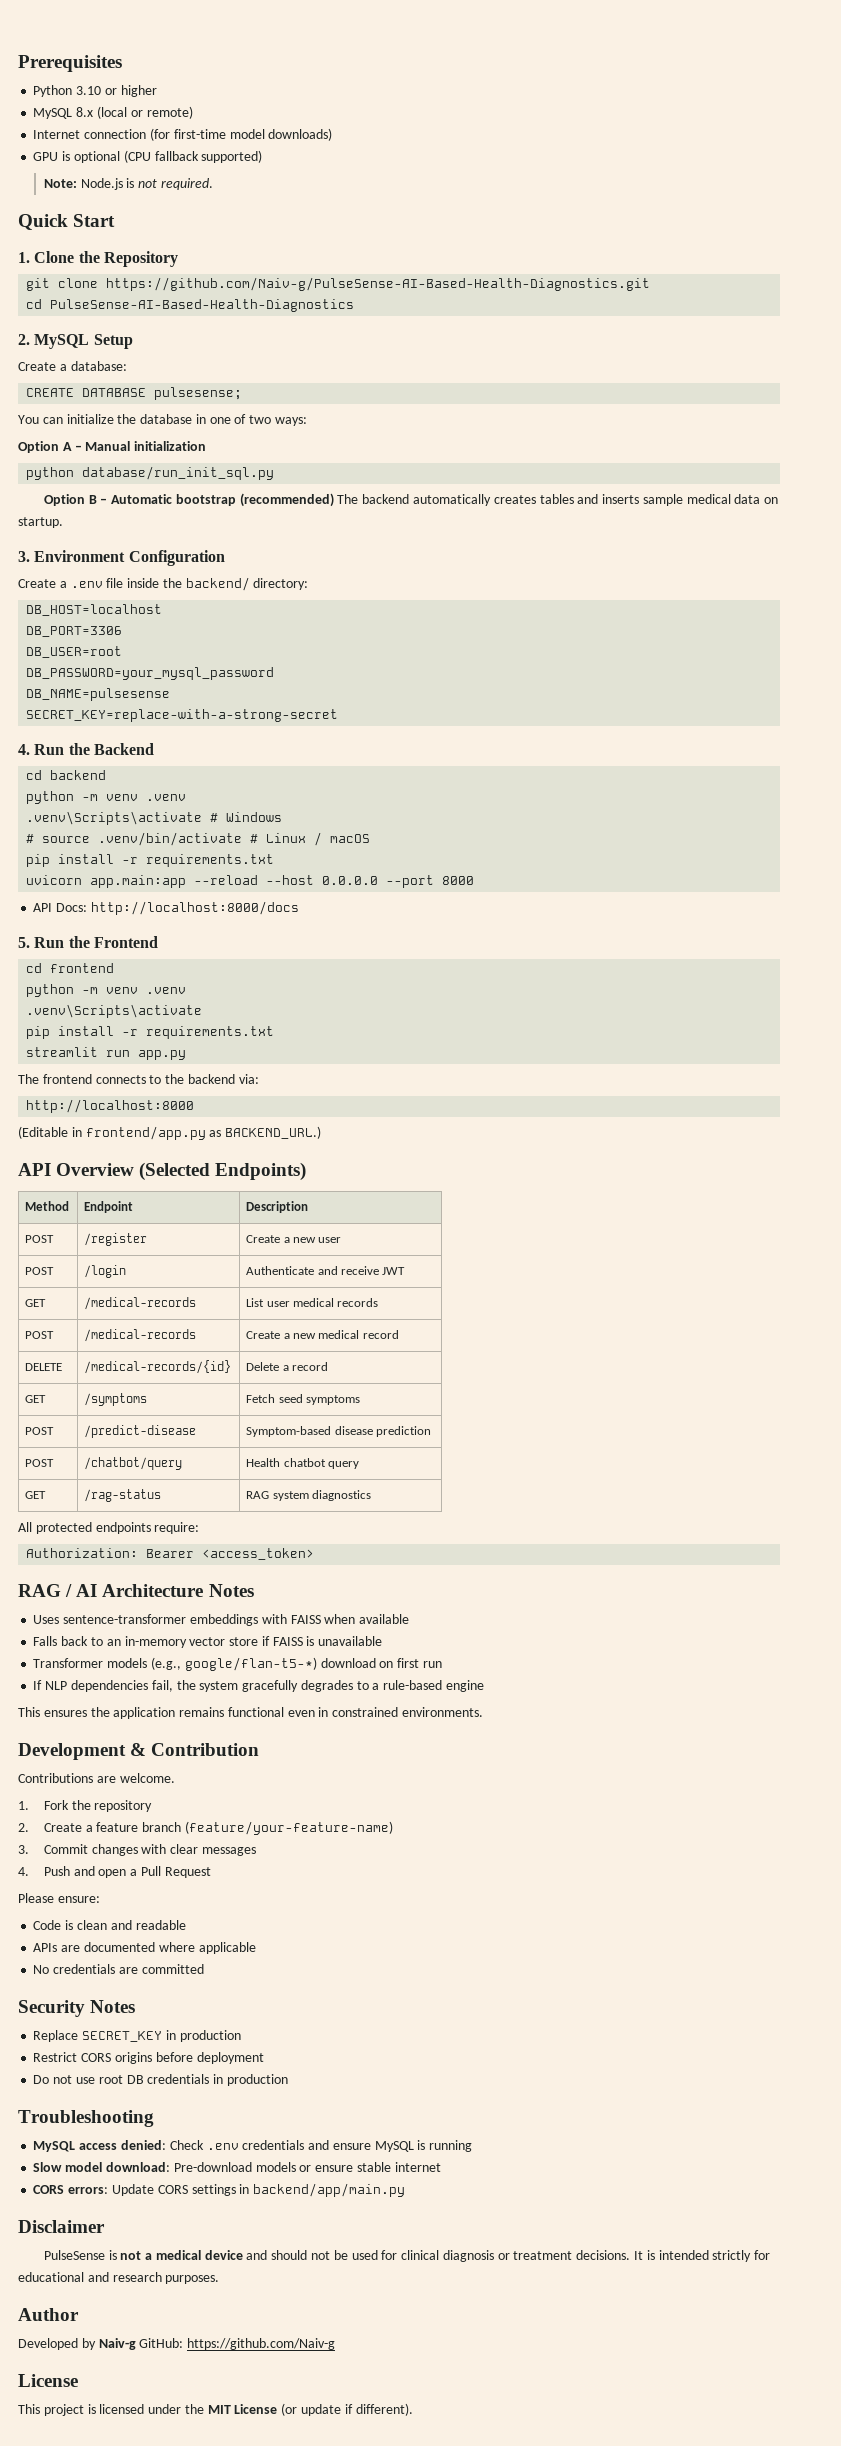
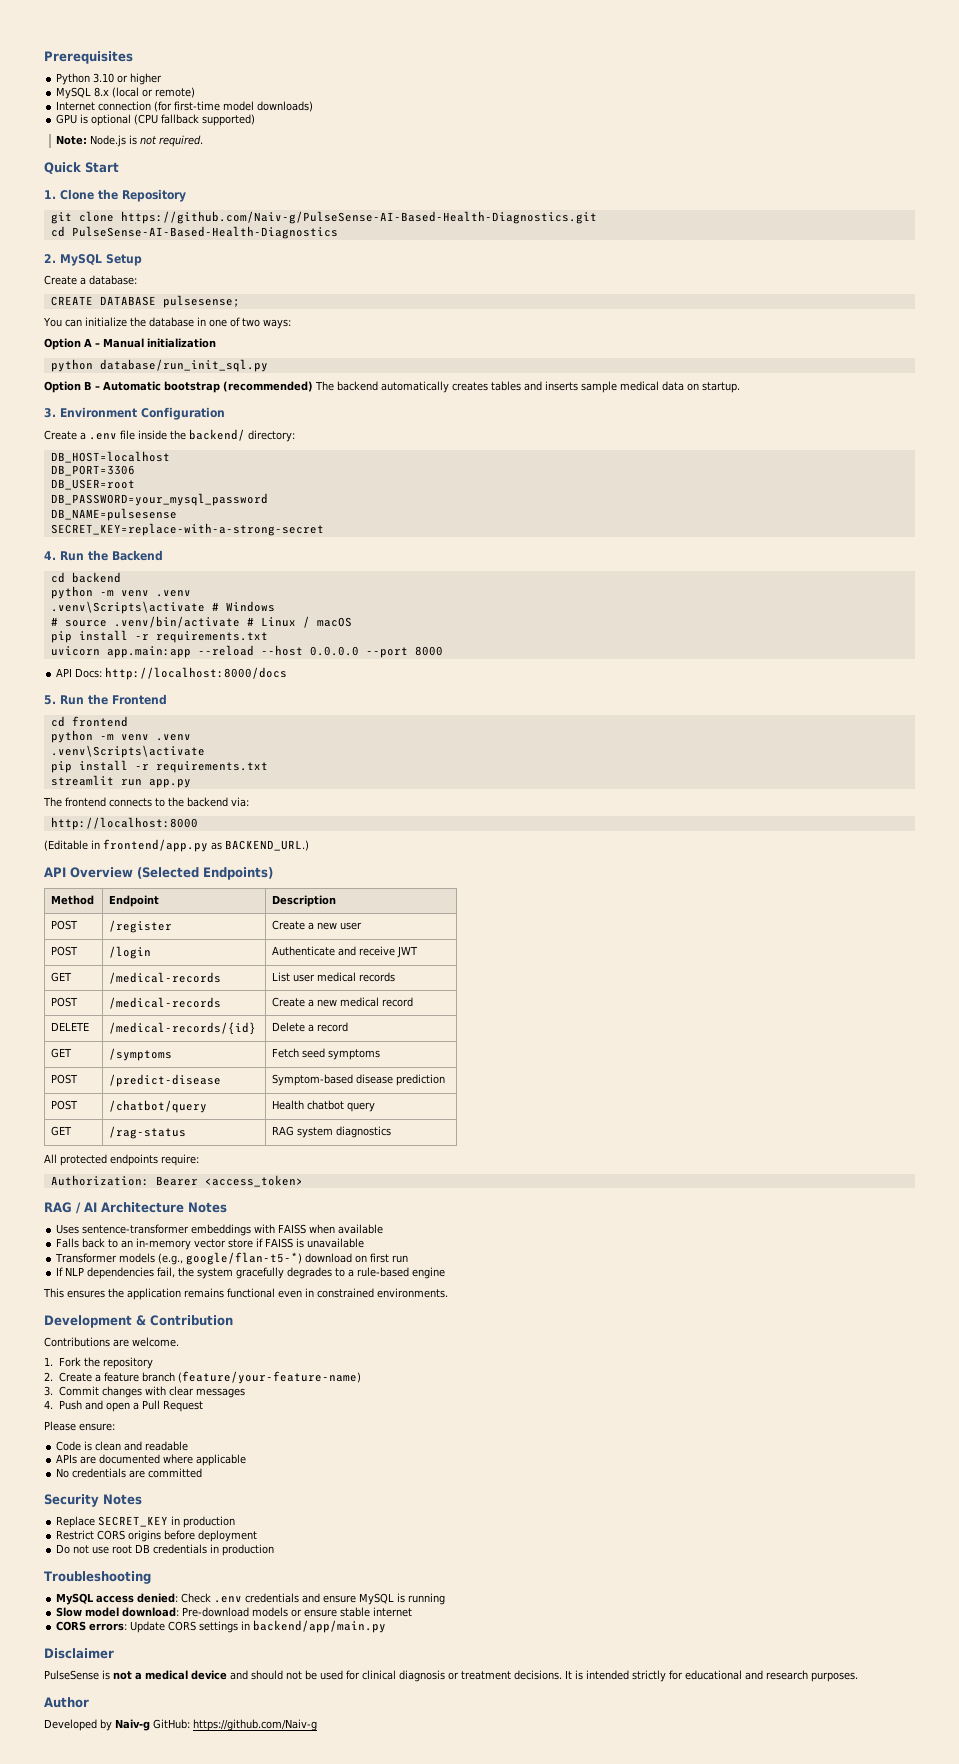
[18,2374,78,2387] [18,2403,413,2416] // License // This project is licensed under the MIT License (or update if different). -> (317, 1725) none

